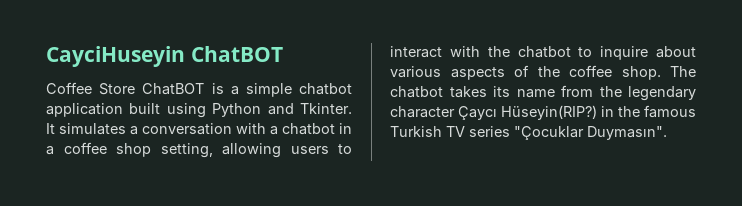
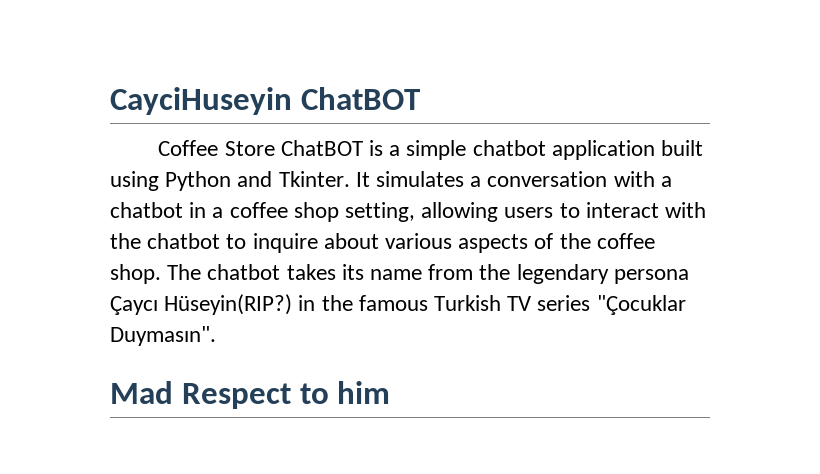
[390,106,455,118] character -> [613,269,689,284] persona
(667, 133) none -> [110,381,391,409] // Mad Respect to him

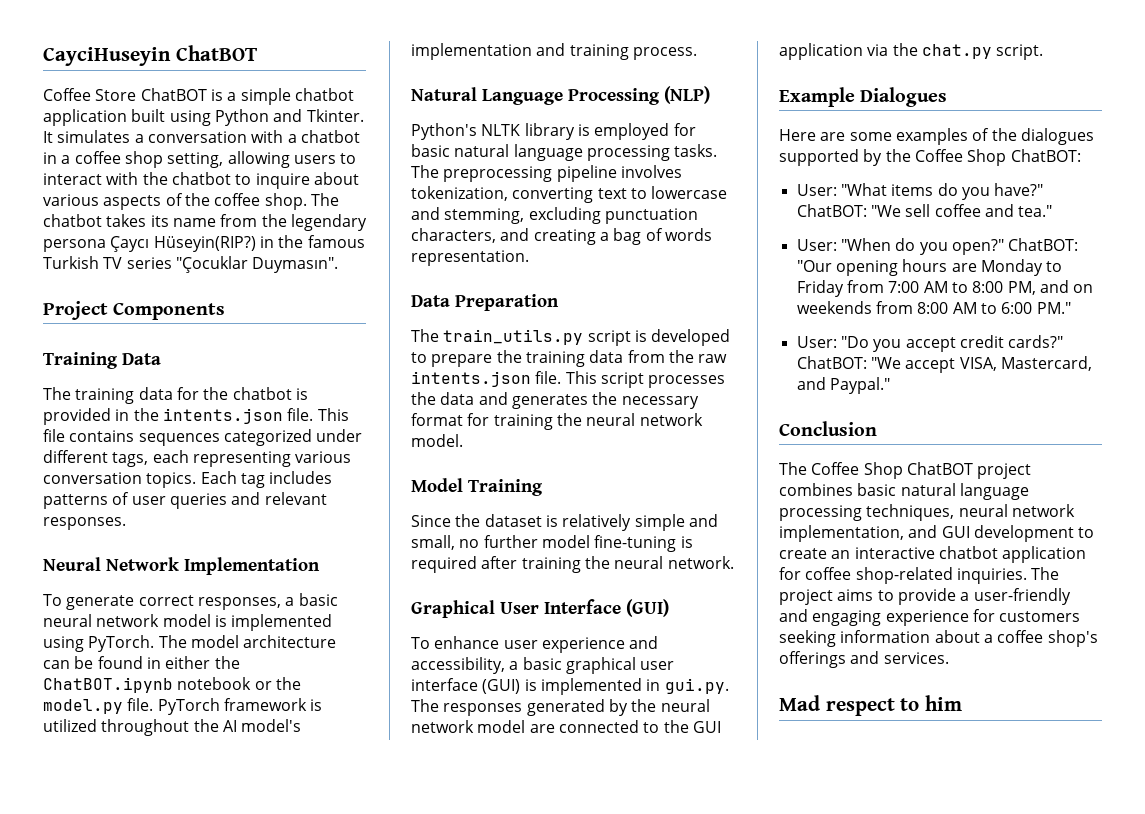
(216, 336) none -> [43,301,226,320] [43,352,162,369] [43,387,308,404] [43,408,349,425] [43,429,363,446] [43,450,352,467] [43,471,333,488] [43,492,327,509] [43,517,126,530] [43,557,321,575] [43,593,338,610] [43,614,333,631] [43,635,337,652] [43,656,240,669] [43,677,301,693] [43,698,323,715] [43,719,302,736] [411,43,697,60] [411,86,711,105] [411,123,696,140] [411,144,718,161] [411,165,682,182] [411,186,728,203] [411,207,698,224] [411,228,712,245] [411,250,529,266] [411,294,560,311] [411,329,731,346] [411,350,728,367] [411,371,726,388] [411,392,699,409] [411,413,703,430] [411,434,463,447] [411,478,544,496] [411,514,718,531] [411,535,693,552] [411,556,734,573] [411,599,670,618] [411,636,659,653] [411,657,675,674] [411,678,729,695] [411,699,710,716] [411,720,721,733] [779,43,1044,60] [779,87,948,107] [779,128,1094,145] [779,149,1081,166] [796,183,1044,200] [796,204,1053,217] [796,238,1079,255] [796,259,1063,276] [796,280,1094,297] [796,301,1071,314] [796,335,1064,352] [796,356,1092,373] [796,377,890,394] [779,421,877,436] [779,462,1032,479] [779,483,1029,500] [779,504,1075,521] [779,525,1095,542] [779,546,1087,563] [779,567,1060,584] [779,588,1071,605] [779,609,1081,626] [779,630,1098,647] [779,651,949,668] // Project Components // Training Data // The training data for the chatbot is provided in the intents.json file. This file contains sequences categorized under different tags, each representing various conversation topics. Each tag includes patterns of user queries and relevant responses. // Neural Network Implementation // To generate correct responses, a basic neural network model is implemented using PyTorch. The model architecture can be found in either the ChatBOT.ipynb notebook or the model.py file. PyTorch framework is utilized throughout the AI model's implementation and training process. // Natural Language Processing (NLP) // Python's NLTK library is employed for basic natural language processing tasks. The preprocessing pipeline involves tokenization, converting text to lowercase and stemming, excluding punctuation characters, and creating a bag of words representation. // Data Preparation // The train_utils.py script is developed to prepare the training data from the raw intents.json file. This script processes the data and generates the necessary format for training the neural network model. // Model Training // Since the dataset is relatively simple and small, no further model fine-tuning is required after training the neural network. // Graphical User Interface (GUI) // To enhance user experience and accessibility, a basic graphical user interface (GUI) is implemented in gui.py. The responses generated by the neural network model are connected to the GUI application via the chat.py script. // Example Dialogues // Here are some examples of the dialogues supported by the Coffee Shop ChatBOT: // User: "What items do you have?" ChatBOT: "We sell coffee and tea." // User: "When do you open?" ChatBOT: "Our opening hours are Monday to Friday from 7:00 AM to 8:00 PM, and on weekends from 8:00 AM to 6:00 PM." // User: "Do you accept credit cards?" ChatBOT: "We accept VISA, Mastercard, and Paypal." // Conclusion // The Coffee Shop ChatBOT project combines basic natural language processing techniques, neural network implementation, and GUI development to create an interactive chatbot application for coffee shop-related inquiries. The project aims to provide a user-friendly and engaging experience for customers seeking information about a coffee shop's offerings and services.
[181,383,291,409] Respect -> [825,698,895,716] respect

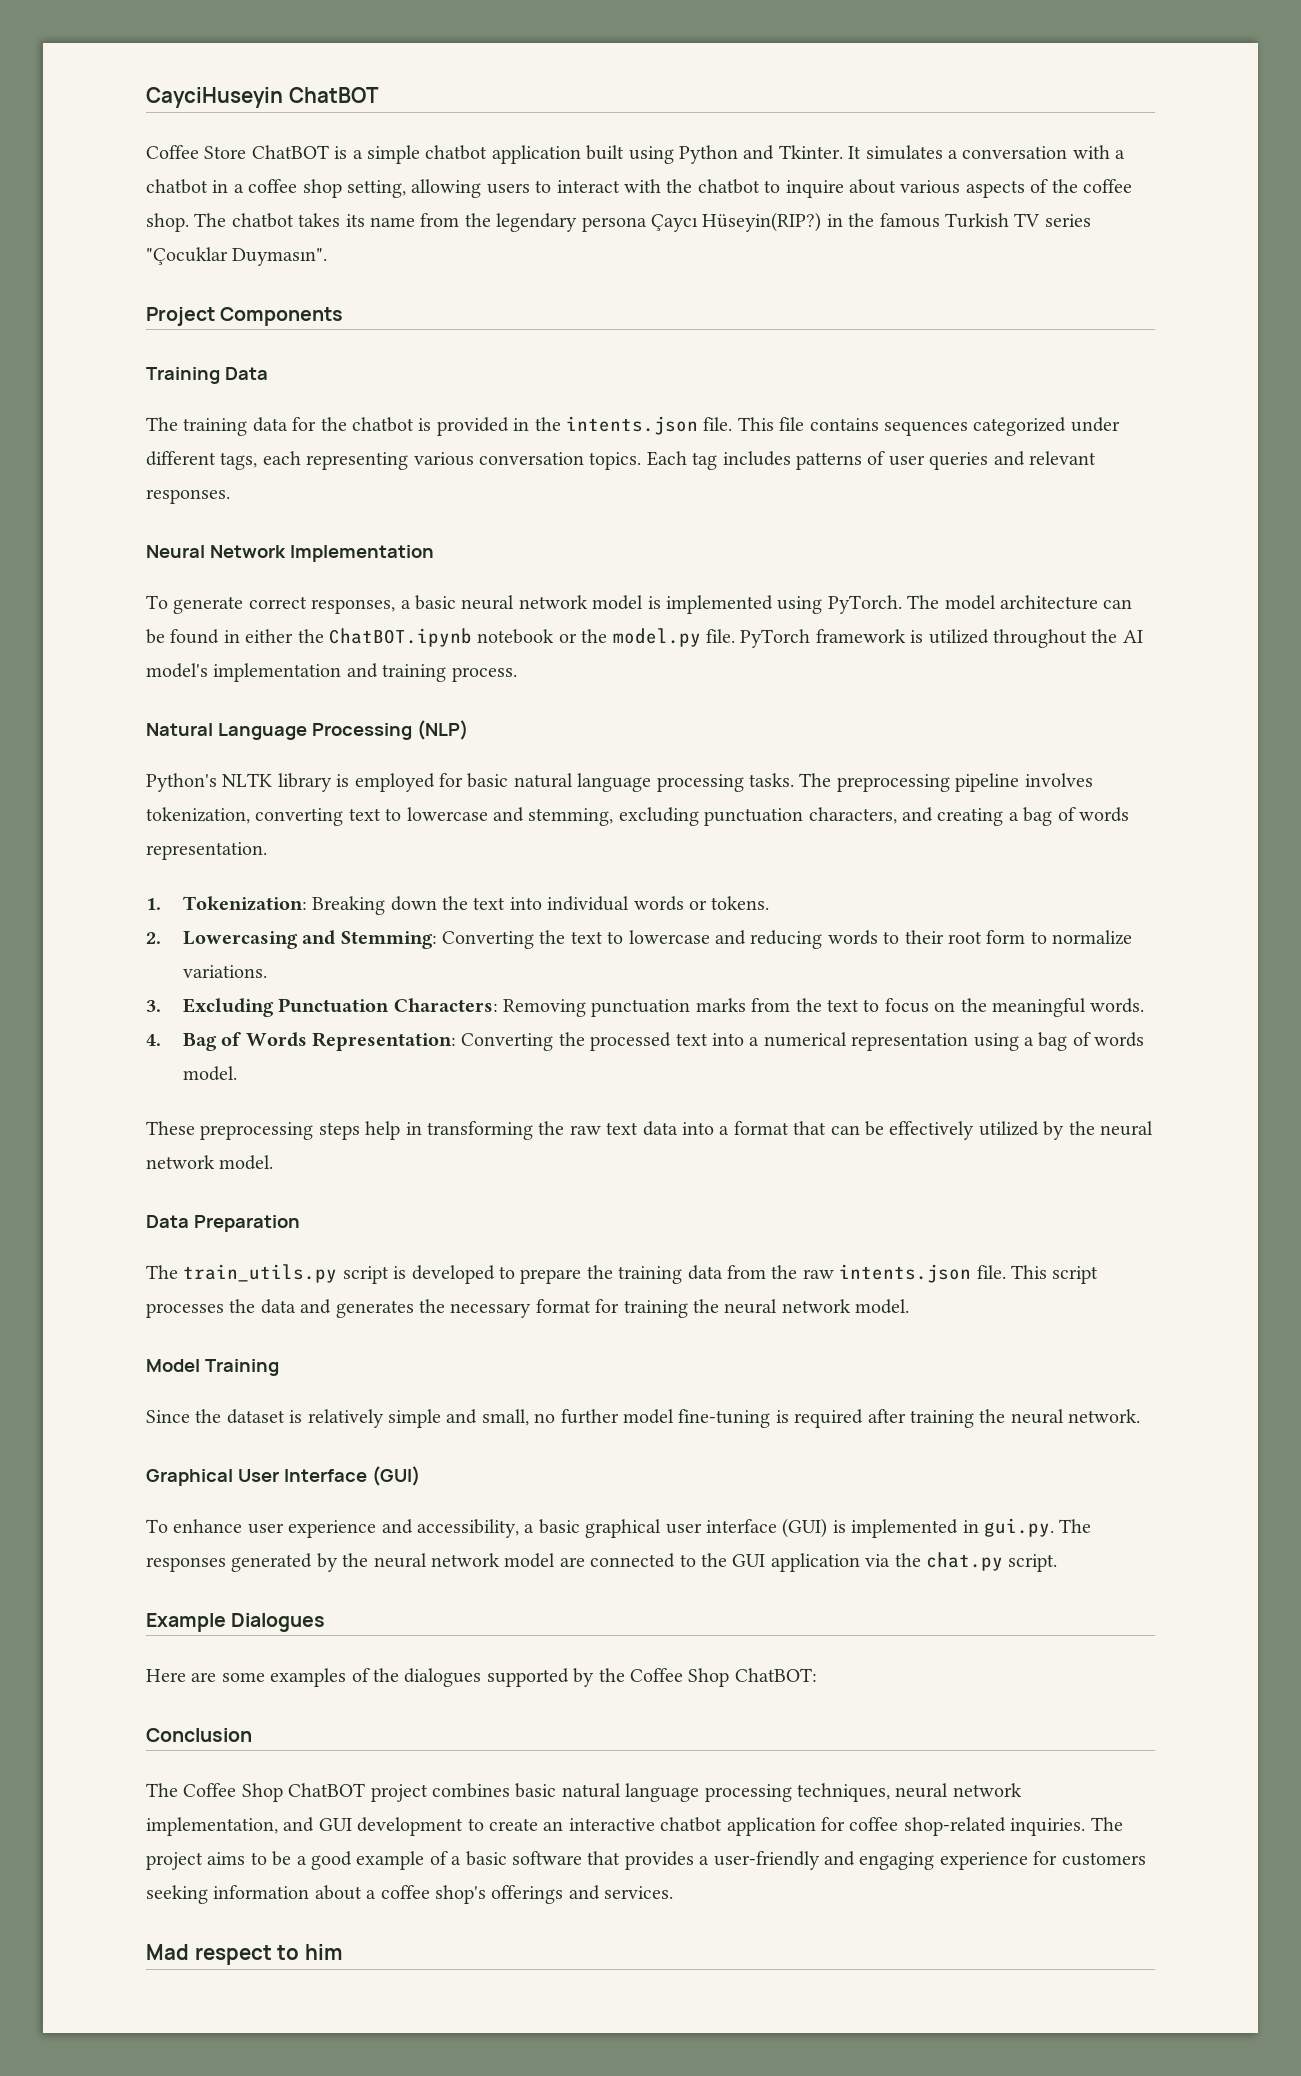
(529, 258) none -> [146,896,770,915] [146,930,1133,949] [182,965,267,978] [146,998,1145,1017] [146,1032,1145,1051] [182,1066,237,1081] [146,1121,1153,1140] [146,1155,274,1170] // 1. Tokenization: Breaking down the text into individual words or tokens. // 2. Lowercasing and Stemming: Converting the text to lowercase and reducing words to their root form to normalize variations. // 3. Excluding Punctuation Characters: Removing punctuation marks from the text to focus on the meaningful words. // 4. Bag of Words Representation: Converting the processed text into a numerical representation using a bag of words model. // These preprocessing steps help in transforming the raw text data into a format that can be effectively utilized by the neural network model.
[796,183,1044,200] [796,204,1053,217] [796,238,1079,255] [796,259,1063,276] [796,280,1094,297] [796,301,1071,314] [796,335,1064,352] [796,356,1092,373] [796,377,890,394] // User: "What items do you have?" ChatBOT: "We sell coffee and tea." // User: "When do you open?" ChatBOT: "Our opening hours are Monday to Friday from 7:00 AM to 8:00 PM, and on weekends from 8:00 AM to 6:00 PM." // User: "Do you accept credit cards?" ChatBOT: "We accept VISA, Mastercard, and Paypal." -> (817, 1675) none
[897,588,956,605] provide -> [272,1851,694,1870] be a good example of a basic software that provides

